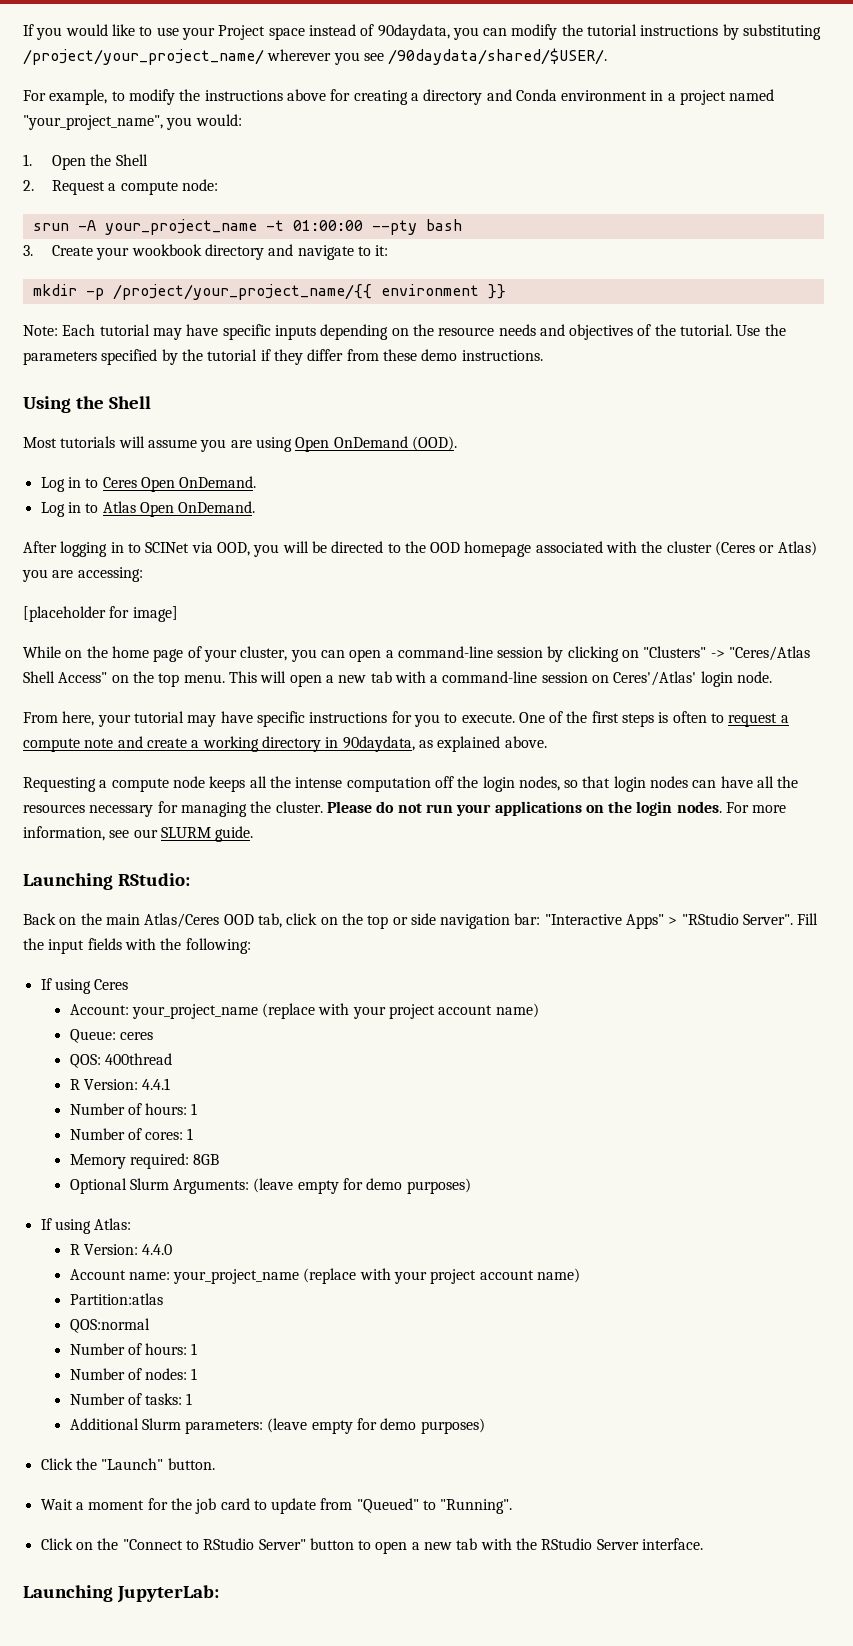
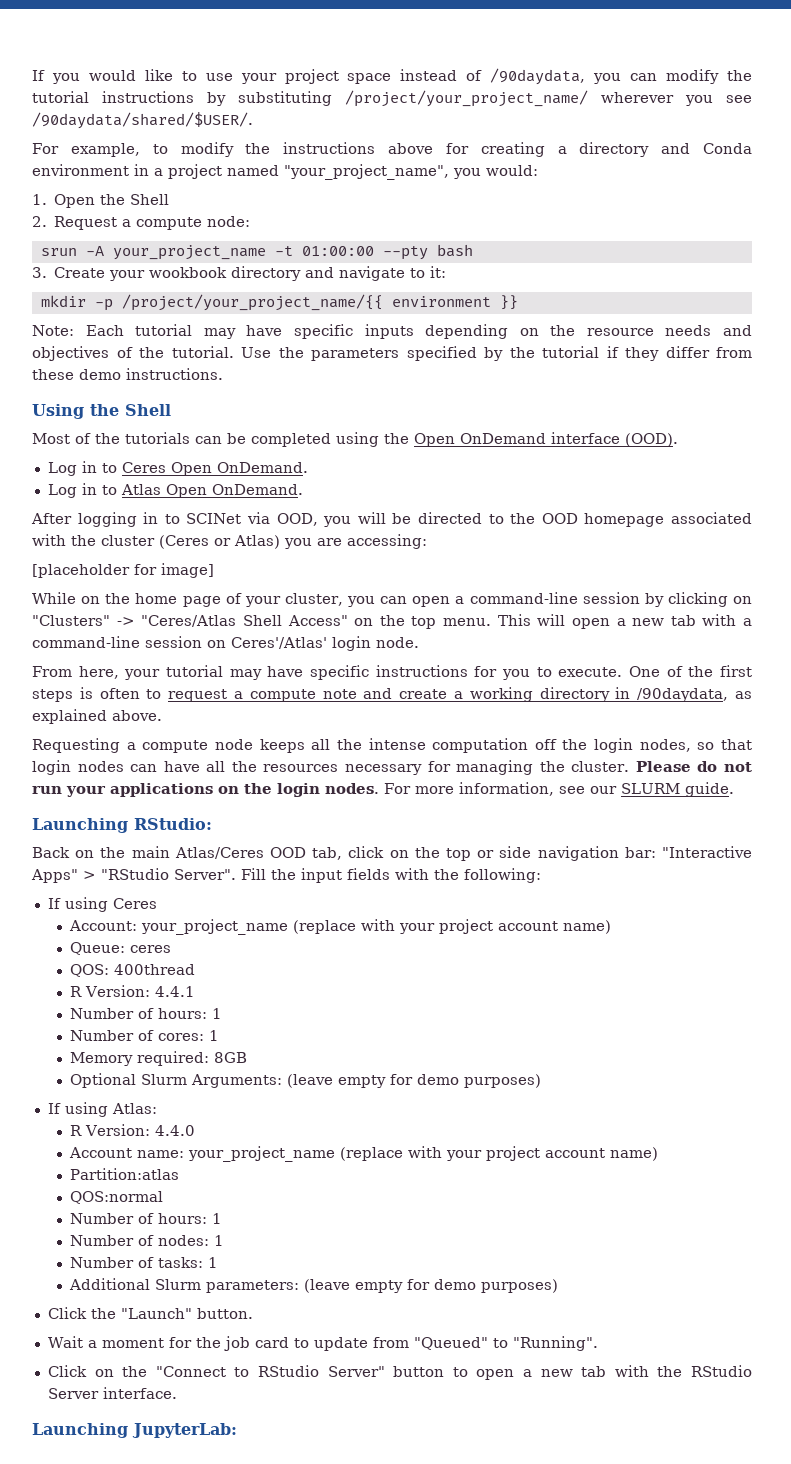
[218,25,266,40] Project -> [284,69,339,84] project
[377,24,450,40] 90daydata, -> [490,68,586,85] /90daydata,
[60,436,292,452] tutorials will assume you are using -> [75,432,409,447] of the tutorials can be completed using the
(408, 442) none -> [551,432,620,444] interface
[342,736,415,752] 90daydata, -> [637,688,729,702] /90daydata,

